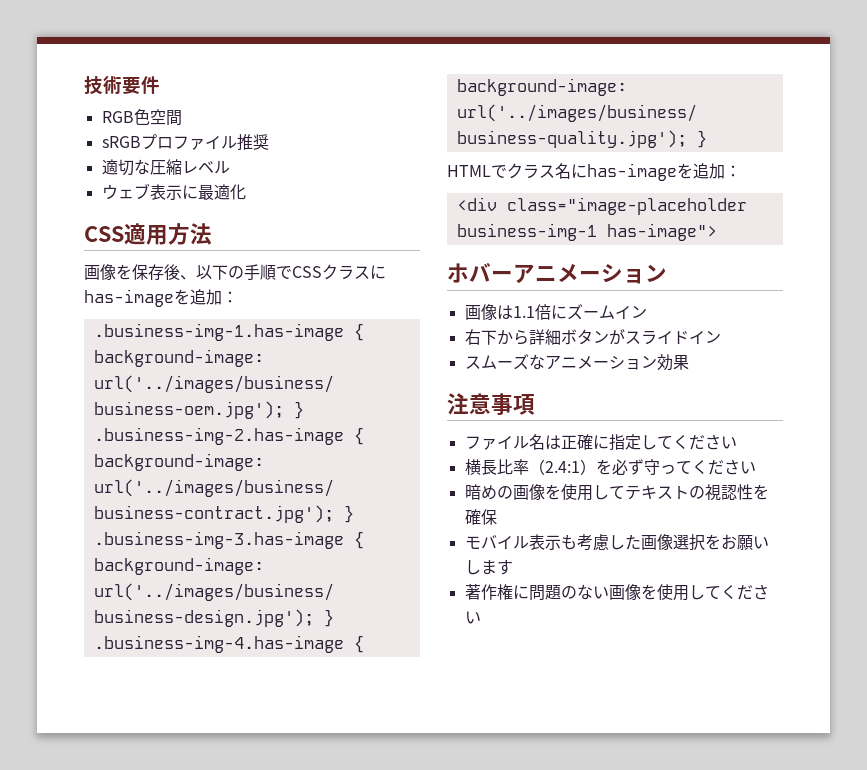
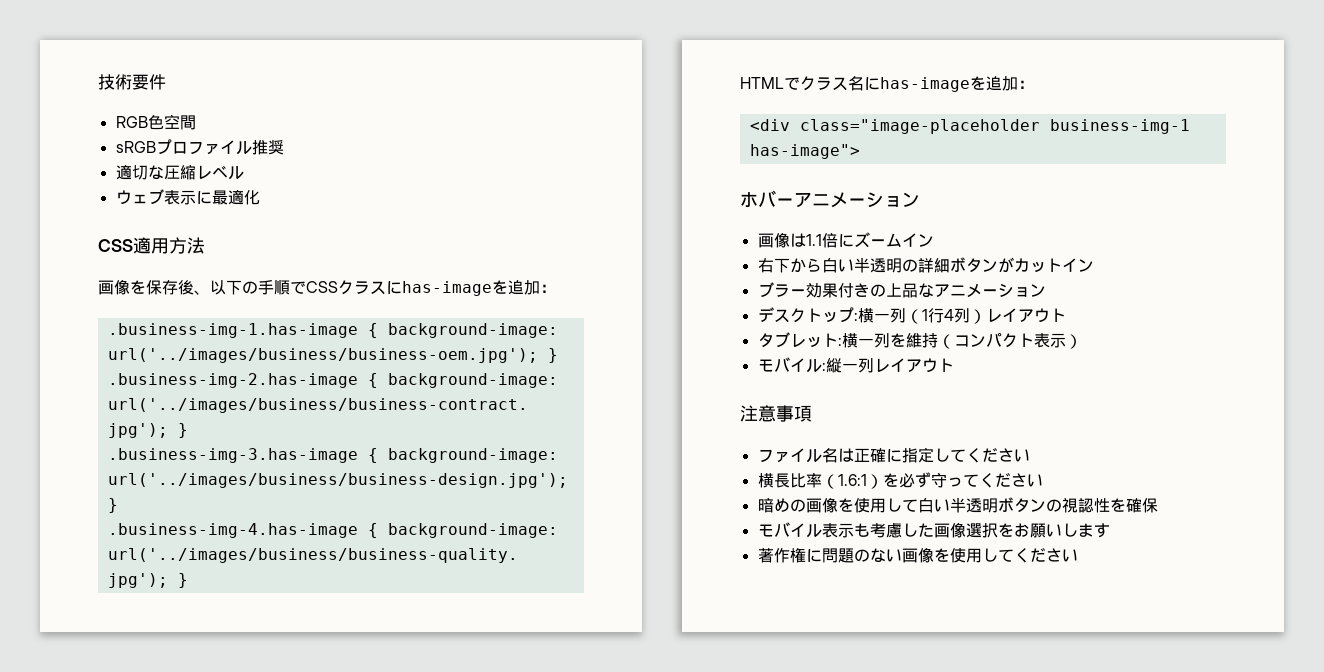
(529, 337) none -> [821,258,918,273] 白い半透明の
[624,330,721,345] [464,354,529,370] スライドイン // スムーズ -> [1013,258,1094,273] [757,282,918,298] カットイン // ブラー効果付きの上品
[656,354,689,371] 効果 -> [757,307,1066,324] [757,332,1082,349] [757,357,954,373] // デスクトップ:横一列（1行4列）レイアウト // タブレット:横一列を維持（コンパクト表示） // モバイル:縦一列レイアウト
[544,461,580,473] 2.4:1 -> [837,474,867,486] 1.6:1
[624,485,689,500] テキスト -> [917,497,1046,513] 白い半透明ボタン

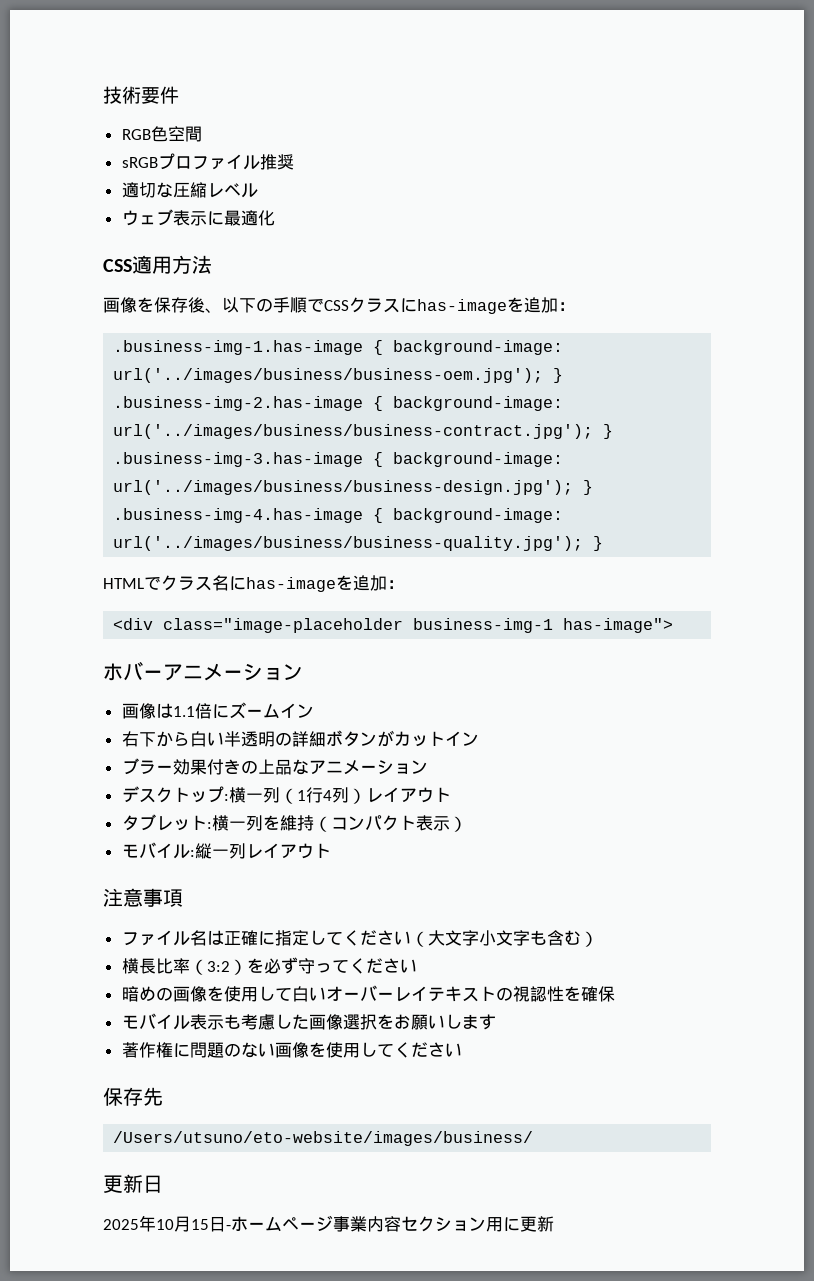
(1030, 455) none -> [410,930,598,947] （大文字小文字も含む）
[837,474,867,486] 1.6:1 -> [206,961,230,972] 3:2
[949,497,1046,513] 半透明ボタン -> [325,985,496,1002] オーバーレイテキスト
(1078, 555) none -> [103,1087,163,1106] [113,1131,534,1146] [103,1174,163,1193] [103,1215,554,1232] // 保存先 // /Users/utsuno/eto-website/images/business/ // 更新日 // 2025年10月15日-ホームページ事業内容セクション用に更新

